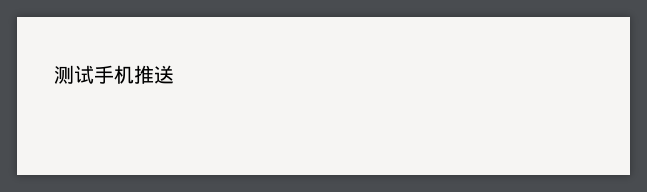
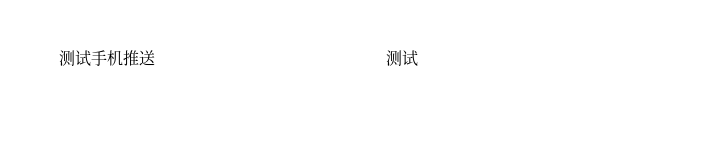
(174, 74) none -> [386,50,418,66] // 测试

